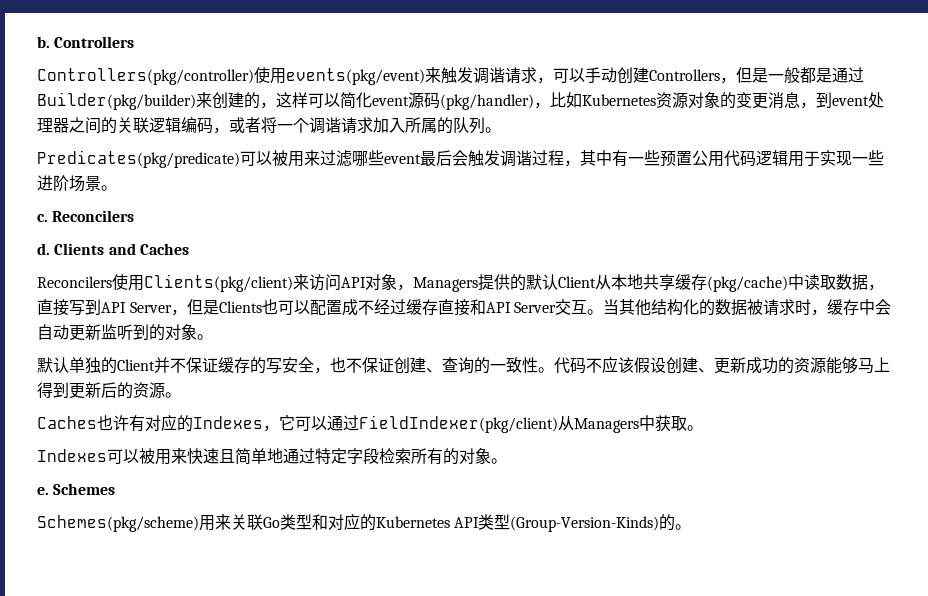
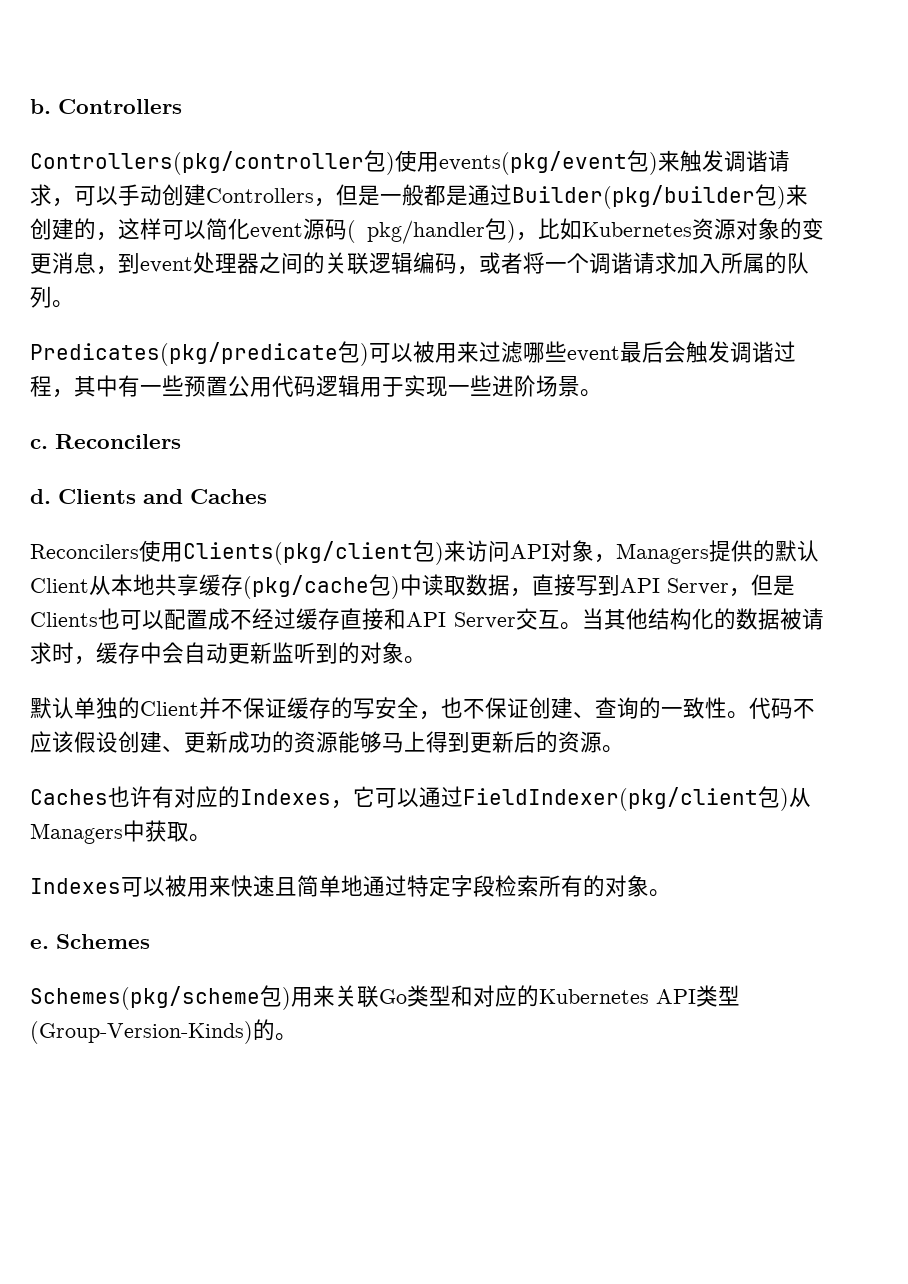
[37,67,425,85] Controllers(pkg/controller)使用events(pkg/event) -> [30,150,658,175] Controllers(pkg/controller包)使用events(pkg/event包)
[37,92,196,110] Builder(pkg/builder) -> [512,184,786,209] Builder(pkg/builder包)
[440,94,534,110] (pkg/handler) -> [347,218,516,244] ( pkg/handler包)
[37,150,240,168] Predicates(pkg/predicate) -> [30,341,369,366] Predicates(pkg/predicate包)
[144,274,293,292] Clients(pkg/client) -> [183,540,444,565] Clients(pkg/client包)
[707,276,788,292] (pkg/cache) -> [243,574,400,599] (pkg/cache包)
[359,415,558,433] FieldIndexer(pkg/client) -> [463,786,789,811] FieldIndexer(pkg/client包)
[37,515,199,532] Schemes(pkg/scheme) -> [30,985,291,1010] Schemes(pkg/scheme包)

